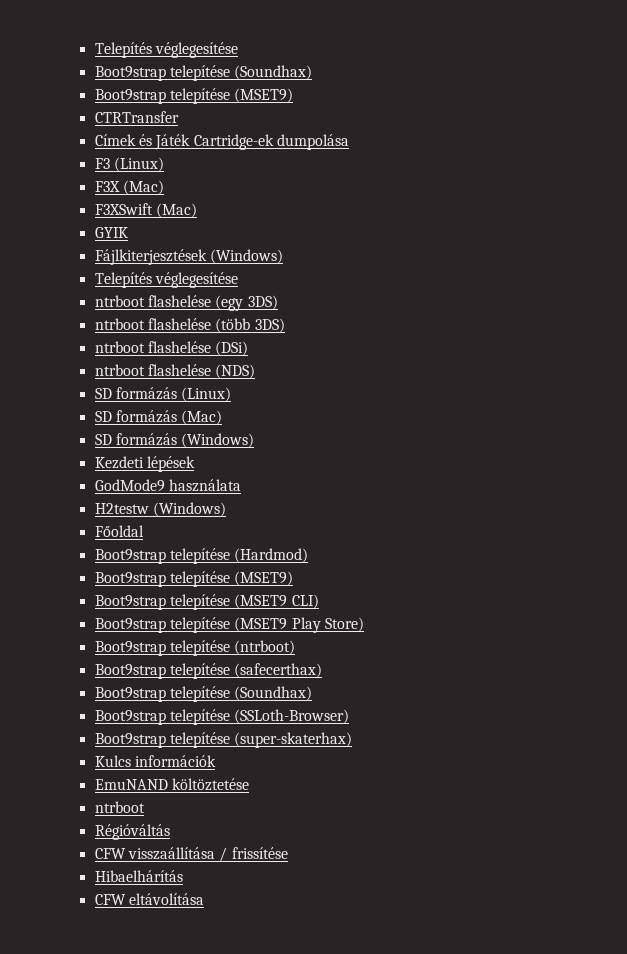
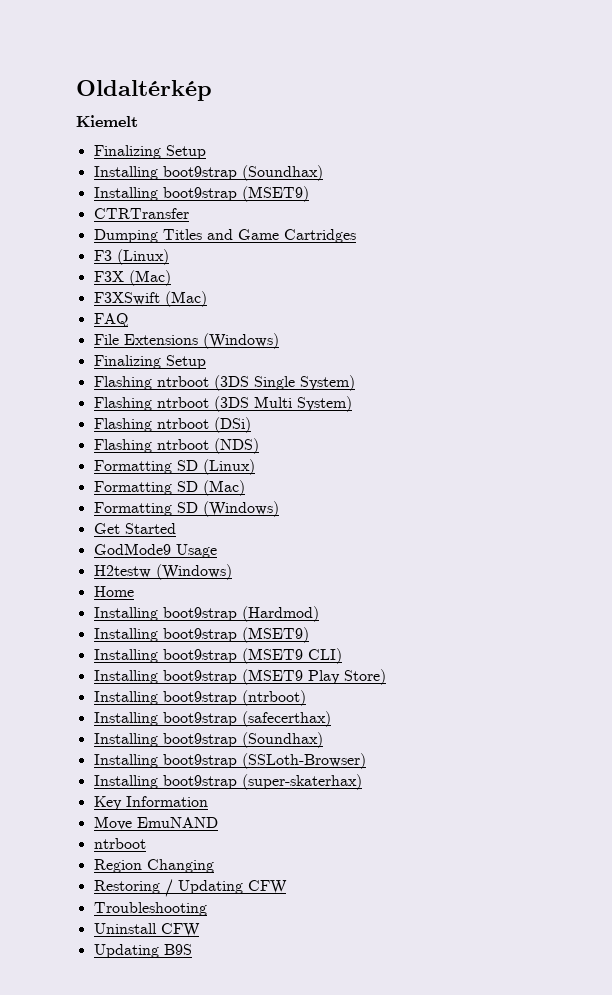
[94,42,238,58] [94,65,313,81] [94,88,230,104] Telepítés véglegesítése // Boot9strap telepítése (Soundhax) // Boot9strap telepítése -> [76,80,212,101] [76,115,138,127] [93,145,206,159] [93,165,323,181] [93,187,237,201] Oldaltérkép // Kiemelt // Finalizing Setup // Installing boot9strap (Soundhax) // Installing boot9strap
[94,134,349,150] Címek és Játék Cartridge-ek dumpolása -> [93,229,356,243] Dumping Titles and Game Cartridges
[94,227,128,238] [94,249,283,265] [94,272,238,288] [94,295,278,311] [94,318,285,333] [94,341,211,353] GYIK // Fájlkiterjesztések (Windows) // Telepítés véglegesítése // ntrboot flashelése (egy 3DS) // ntrboot flashelése (több 3DS) // ntrboot flashelése -> [93,313,128,327] [93,333,279,349] [93,355,206,369] [93,375,355,391] [93,396,352,412] [93,418,209,432] FAQ // File Extensions (Windows) // Finalizing Setup // Flashing ntrboot (3DS Single System) // Flashing ntrboot (3DS Multi System) // Flashing ntrboot
[94,364,211,376] ntrboot flashelése -> [93,439,209,453] Flashing ntrboot
[94,387,232,402] [94,410,223,425] [94,433,255,448] [94,456,195,472] SD formázás (Linux) // SD formázás (Mac) // SD formázás (Windows) // Kezdeti lépések -> [93,459,255,475] [93,480,245,496] [93,501,279,517] [93,523,176,534] Formatting SD (Linux) // Formatting SD (Mac) // Formatting SD (Windows) // Get Started
[168,479,241,492] használata -> [175,544,217,558] Usage
[94,525,144,537] [94,548,230,564] Főoldal // Boot9strap telepítése -> [93,586,134,597] [93,607,237,621] Home // Installing boot9strap
[94,571,294,587] [94,594,230,610] Boot9strap telepítése (MSET9) // Boot9strap telepítése -> [93,627,309,643] [93,649,237,663] Installing boot9strap (MSET9) // Installing boot9strap
[94,617,230,633] Boot9strap telepítése -> [93,670,237,684] Installing boot9strap
[94,640,230,656] Boot9strap telepítése -> [93,691,237,705] Installing boot9strap
[94,663,230,679] Boot9strap telepítése -> [93,712,237,726] Installing boot9strap
[94,686,313,702] [94,709,230,725] Boot9strap telepítése (Soundhax) // Boot9strap telepítése -> [93,732,323,748] [93,754,237,768] Installing boot9strap (Soundhax) // Installing boot9strap
[94,732,230,748] Boot9strap telepítése -> [93,775,237,789] Installing boot9strap
[94,755,216,767] Kulcs információk // -> [93,796,208,810] [93,816,132,830] Key Information // Move
[171,778,249,791] költöztetése -> (218, 822) none
[94,824,170,840] [94,847,288,862] [94,870,183,882] [94,893,204,905] Régióváltás // CFW visszaállítása / frissítése // Hibaelhárítás // CFW eltávolítása -> [93,859,214,873] [93,879,287,897] [93,902,207,916] [93,923,200,937] [93,944,192,958] Region Changing // Restoring / Updating CFW // Troubleshooting // Uninstall CFW // Updating B9S

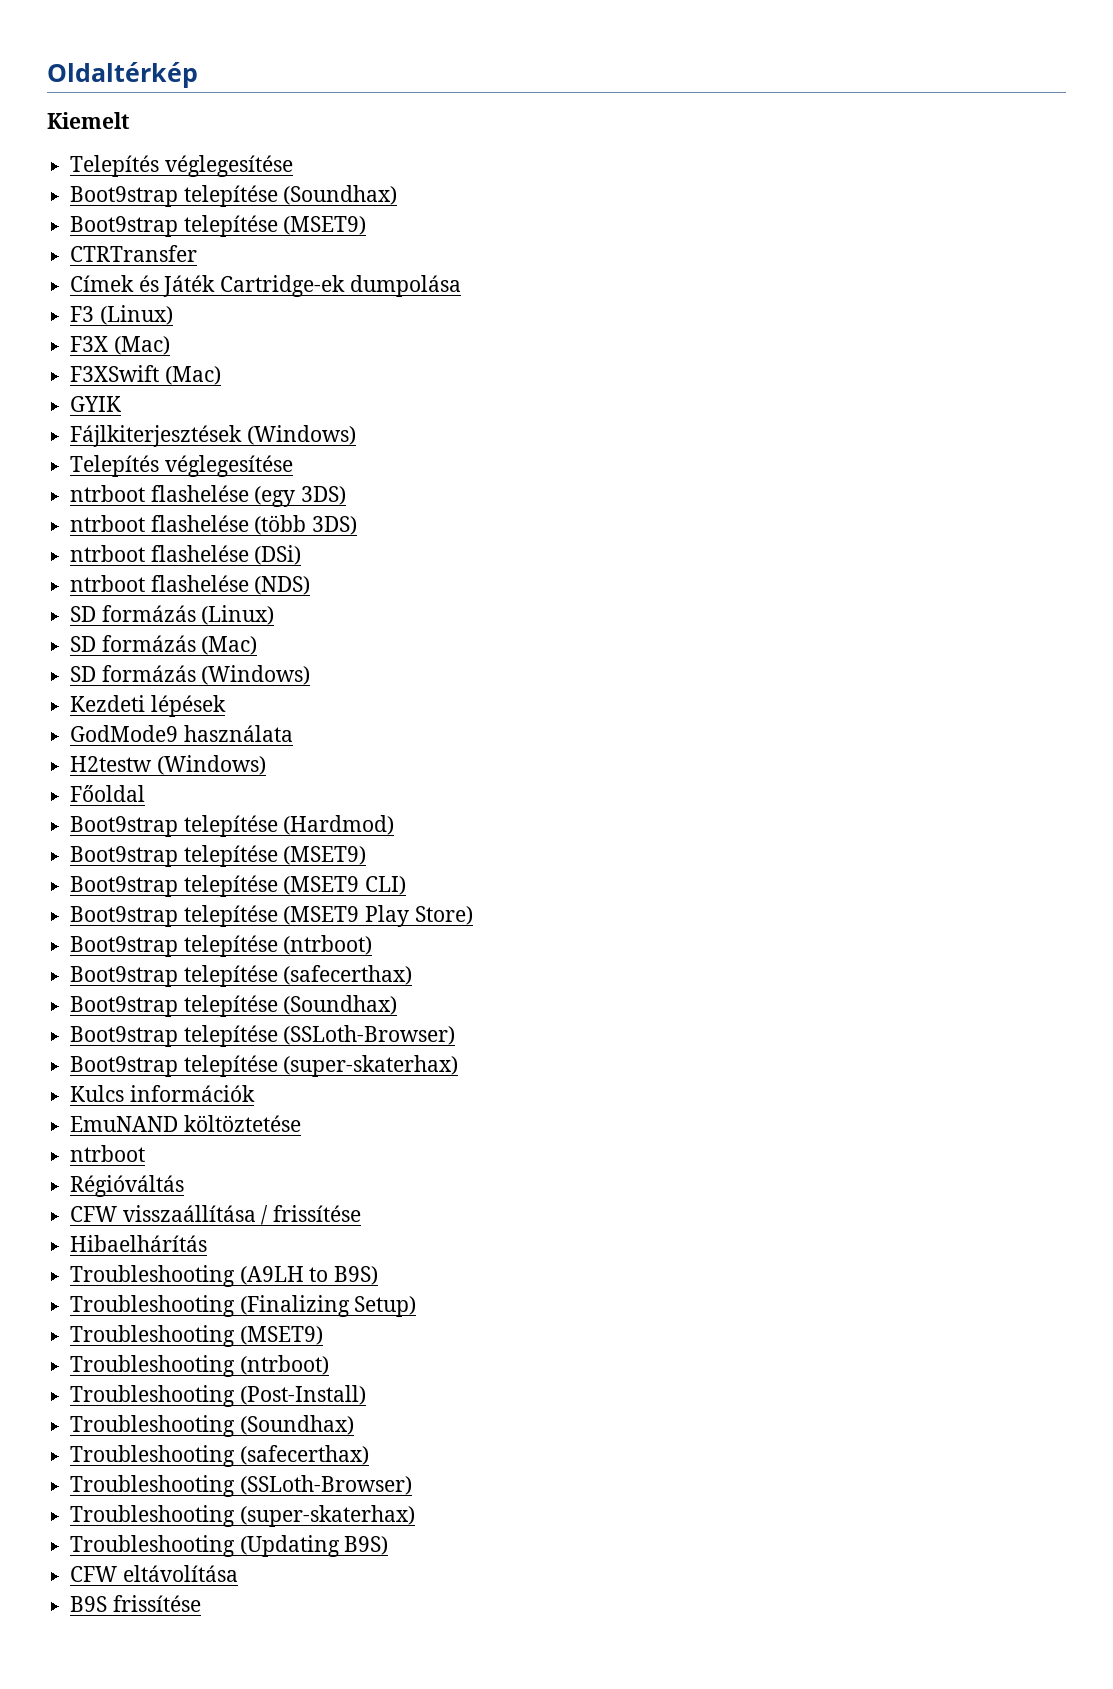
[93,145,206,159] [93,165,323,181] [93,187,237,201] Finalizing Setup // Installing boot9strap (Soundhax) // Installing boot9strap -> [70,155,293,177] [70,185,398,207] [70,215,278,237] Telepítés véglegesítése // Boot9strap telepítése (Soundhax) // Boot9strap telepítése
[93,229,356,243] Dumping Titles and Game Cartridges -> [70,275,461,297] Címek és Játék Cartridge-ek dumpolása
[93,313,128,327] [93,333,279,349] [93,355,206,369] [93,375,355,391] [93,396,352,412] [93,418,209,432] FAQ // File Extensions (Windows) // Finalizing Setup // Flashing ntrboot (3DS Single System) // Flashing ntrboot (3DS Multi System) // Flashing ntrboot -> [70,396,122,412] [70,425,356,447] [70,455,293,477] [70,485,347,507] [70,515,358,535] [70,545,249,562] GYIK // Fájlkiterjesztések (Windows) // Telepítés véglegesítése // ntrboot flashelése (egy 3DS) // ntrboot flashelése (több 3DS) // ntrboot flashelése
[93,439,209,453] Flashing ntrboot -> [70,575,249,592] ntrboot flashelése
[93,459,255,475] [93,480,245,496] [93,501,279,517] [93,523,176,534] Formatting SD (Linux) // Formatting SD (Mac) // Formatting SD (Windows) // Get Started -> [70,605,275,625] [70,635,258,655] [70,665,311,685] [70,695,226,717] SD formázás (Linux) // SD formázás (Mac) // SD formázás (Windows) // Kezdeti lépések
[175,544,217,558] Usage -> [183,725,293,742] használata
[93,586,134,597] [93,607,237,621] Home // Installing boot9strap -> [70,785,146,802] [70,815,278,837] Főoldal // Boot9strap telepítése
[93,627,309,643] [93,649,237,663] Installing boot9strap (MSET9) // Installing boot9strap -> [70,845,367,867] [70,875,278,897] Boot9strap telepítése (MSET9) // Boot9strap telepítése
[93,670,237,684] Installing boot9strap -> [70,905,278,927] Boot9strap telepítése
[93,690,306,706] [93,711,331,727] [93,732,323,748] [93,753,366,769] [93,774,362,790] [93,796,208,810] [93,816,132,830] Installing boot9strap (ntrboot) // Installing boot9strap (safecerthax) // Installing boot9strap (Soundhax) // Installing boot9strap (SSLoth-Browser) // Installing boot9strap (super-skaterhax) // Key Information // Move -> [70,935,373,957] [70,965,413,987] [70,995,398,1017] [70,1025,456,1047] [70,1055,459,1077] [70,1085,255,1102] Boot9strap telepítése (ntrboot) // Boot9strap telepítése (safecerthax) // Boot9strap telepítése (Soundhax) // Boot9strap telepítése (SSLoth-Browser) // Boot9strap telepítése (super-skaterhax) // Kulcs információk //
(218, 822) none -> [183,1115,301,1132] költöztetése
[93,859,214,873] [93,879,287,897] [93,902,207,916] [93,923,200,937] [93,944,192,958] Region Changing // Restoring / Updating CFW // Troubleshooting // Uninstall CFW // Updating B9S -> [70,1175,185,1197] [70,1205,362,1225] [70,1235,208,1252] [70,1265,379,1287] [70,1295,417,1317] [70,1325,323,1347] [70,1355,329,1377] [70,1385,366,1407] [70,1415,354,1437] [70,1445,369,1467] [70,1475,412,1497] [70,1505,415,1527] [70,1535,389,1557] [70,1565,238,1582] [70,1595,201,1612] Régióváltás // CFW visszaállítása / frissítése // Hibaelhárítás // Troubleshooting (A9LH to B9S) // Troubleshooting (Finalizing Setup) // Troubleshooting (MSET9) // Troubleshooting (ntrboot) // Troubleshooting (Post-Install) // Troubleshooting (Soundhax) // Troubleshooting (safecerthax) // Troubleshooting (SSLoth-Browser) // Troubleshooting (super-skaterhax) // Troubleshooting (Updating B9S) // CFW eltávolítása // B9S frissítése

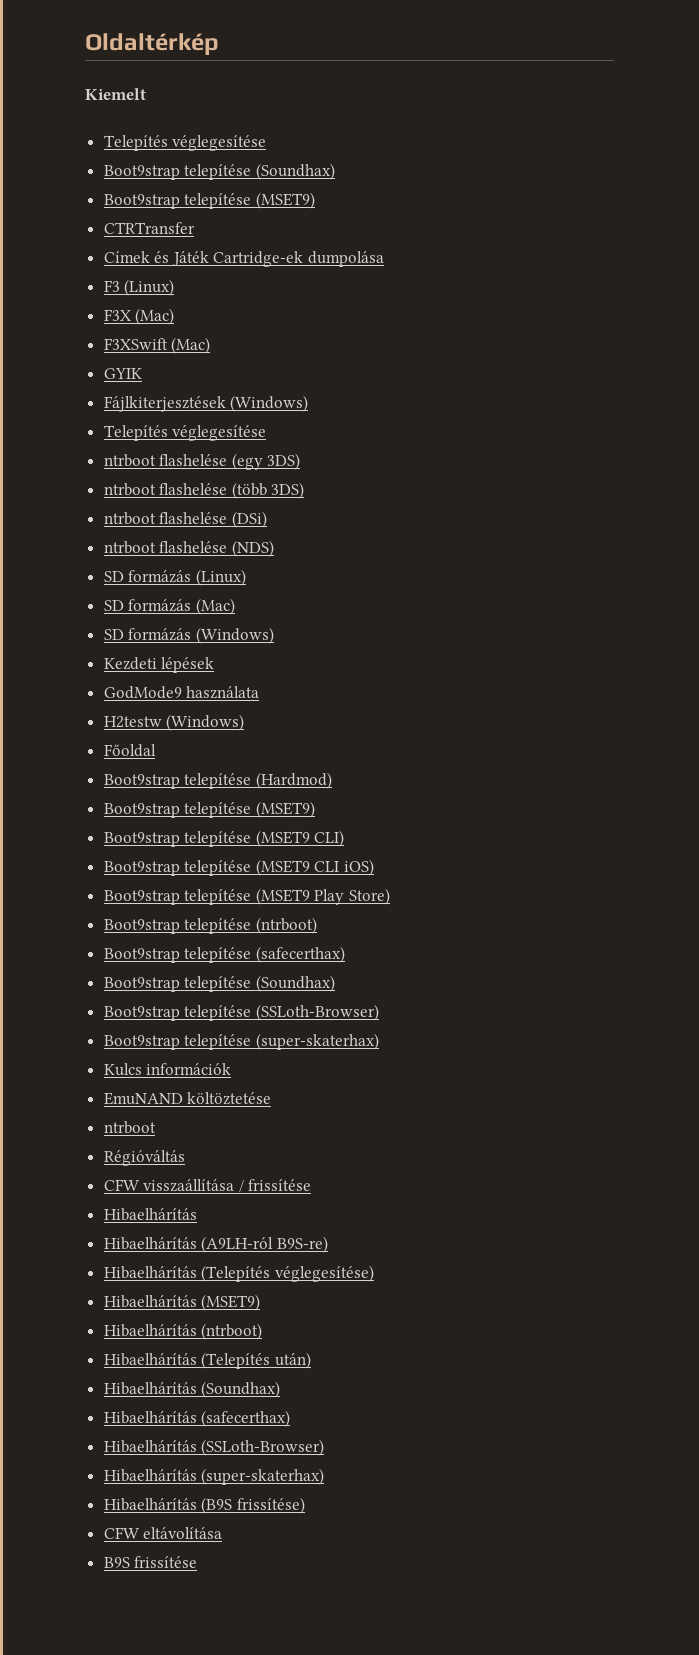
(407, 885) none -> [103,859,375,876] // Boot9strap telepítése (MSET9 CLI iOS)
[70,1265,379,1287] [70,1295,417,1317] [70,1325,323,1347] [70,1355,329,1377] [70,1385,366,1407] [70,1415,354,1437] [70,1445,369,1467] [70,1475,412,1497] [70,1505,415,1527] [70,1535,389,1557] Troubleshooting (A9LH to B9S) // Troubleshooting (Finalizing Setup) // Troubleshooting (MSET9) // Troubleshooting (ntrboot) // Troubleshooting (Post-Install) // Troubleshooting (Soundhax) // Troubleshooting (safecerthax) // Troubleshooting (SSLoth-Browser) // Troubleshooting (super-skaterhax) // Troubleshooting (Updating B9S) -> [103,1236,328,1253] [103,1265,374,1282] [103,1294,261,1311] [103,1323,263,1340] [103,1352,311,1369] [103,1381,281,1398] [103,1410,291,1427] [103,1439,325,1456] [103,1468,325,1485] [103,1497,305,1514] Hibaelhárítás (A9LH-ról B9S-re) // Hibaelhárítás (Telepítés véglegesítése) // Hibaelhárítás (MSET9) // Hibaelhárítás (ntrboot) // Hibaelhárítás (Telepítés után) // Hibaelhárítás (Soundhax) // Hibaelhárítás (safecerthax) // Hibaelhárítás (SSLoth-Browser) // Hibaelhárítás (super-skaterhax) // Hibaelhárítás (B9S frissítése)

